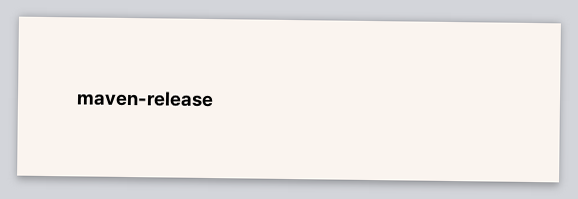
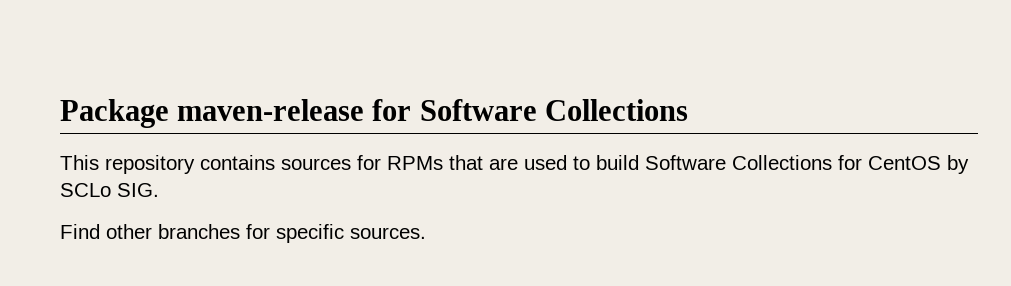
[76,90,214,108] maven-release -> [60,99,688,128] [60,155,969,174] [60,183,159,197] [60,224,426,243] Package maven-release for Software Collections // This repository contains sources for RPMs that are used to build Software Collections for CentOS by SCLo SIG. // Find other branches for specific sources.

